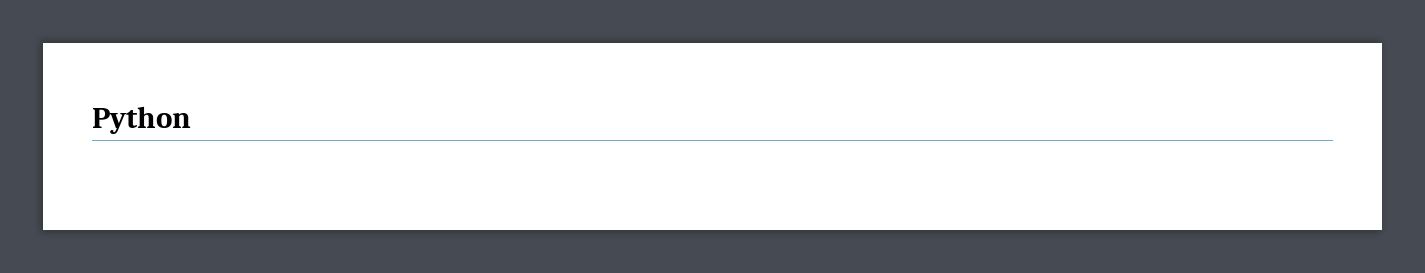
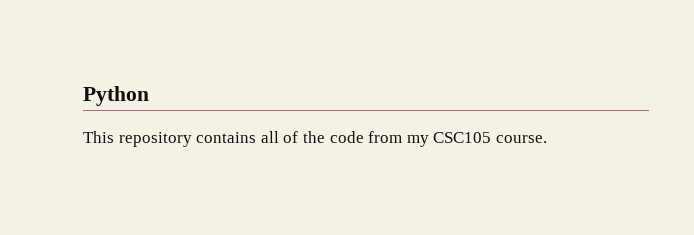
(191, 120) none -> [83,131,547,147] // This repository contains all of the code from my CSC105 course.

